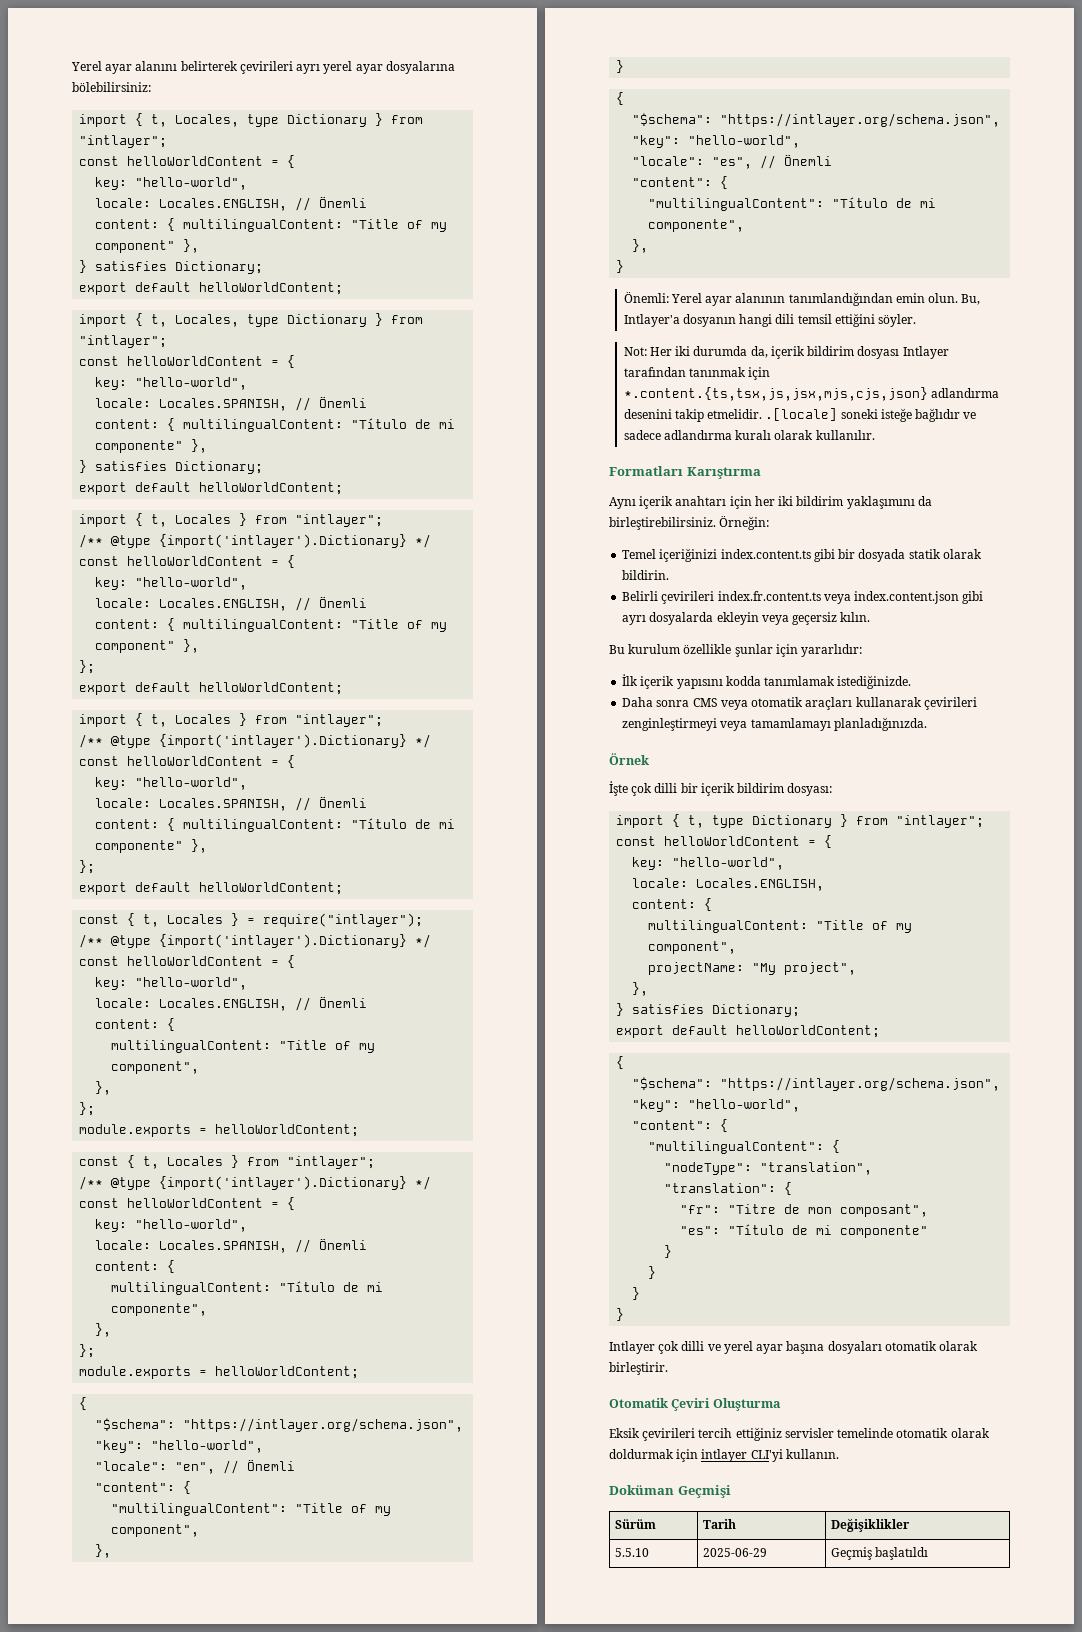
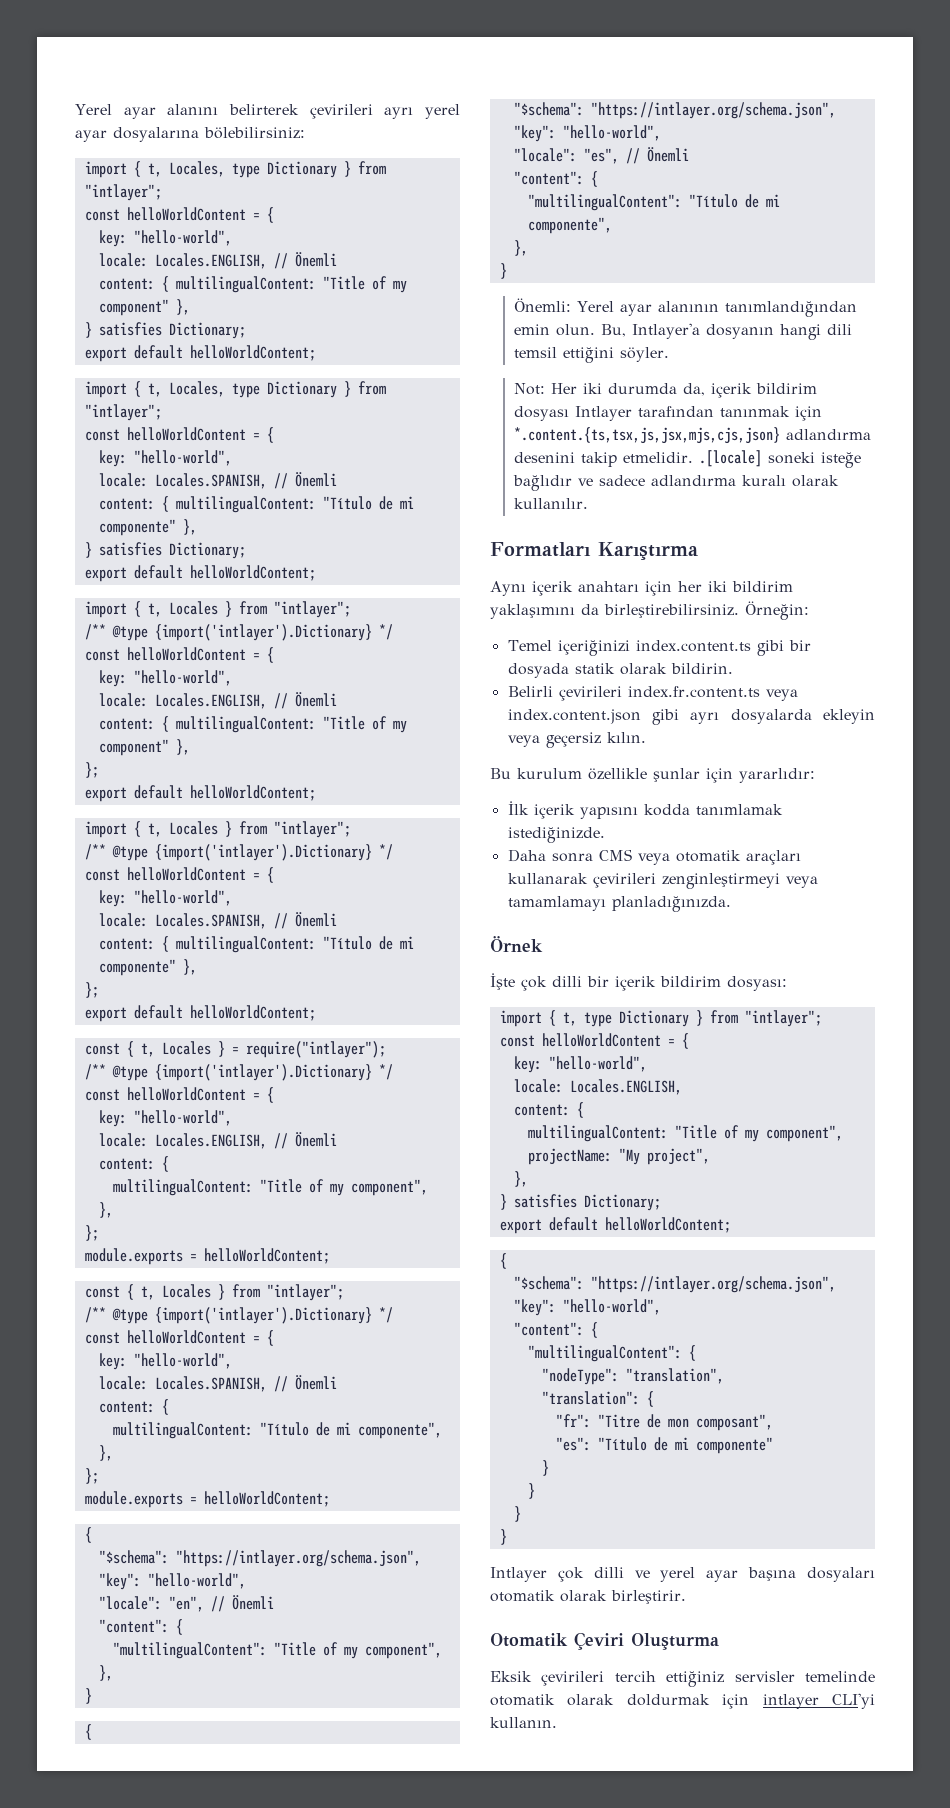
[609,1485,731,1498] [614,1519,656,1529] [702,1519,736,1529] [830,1518,910,1532] [614,1548,649,1557] [702,1548,767,1557] [830,1547,929,1560] // Doküman Geçmişi // Sürüm | Tarih | Değişiklikler // 5.5.10 | 2025-06-29 | Geçmiş başlatıldı -> (557, 1722) none

